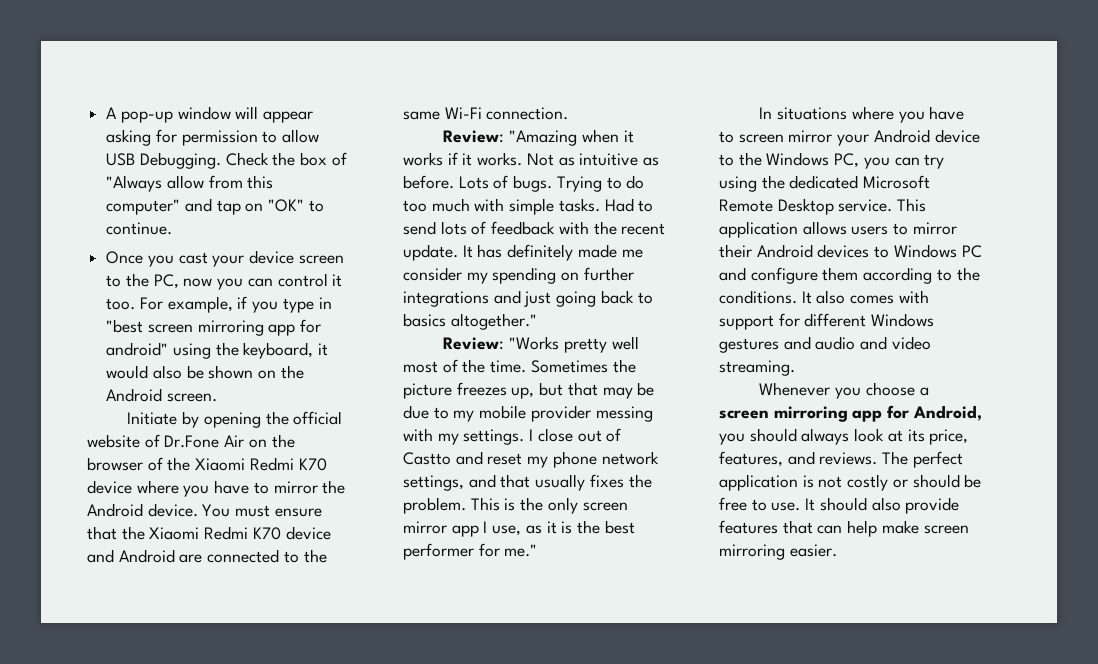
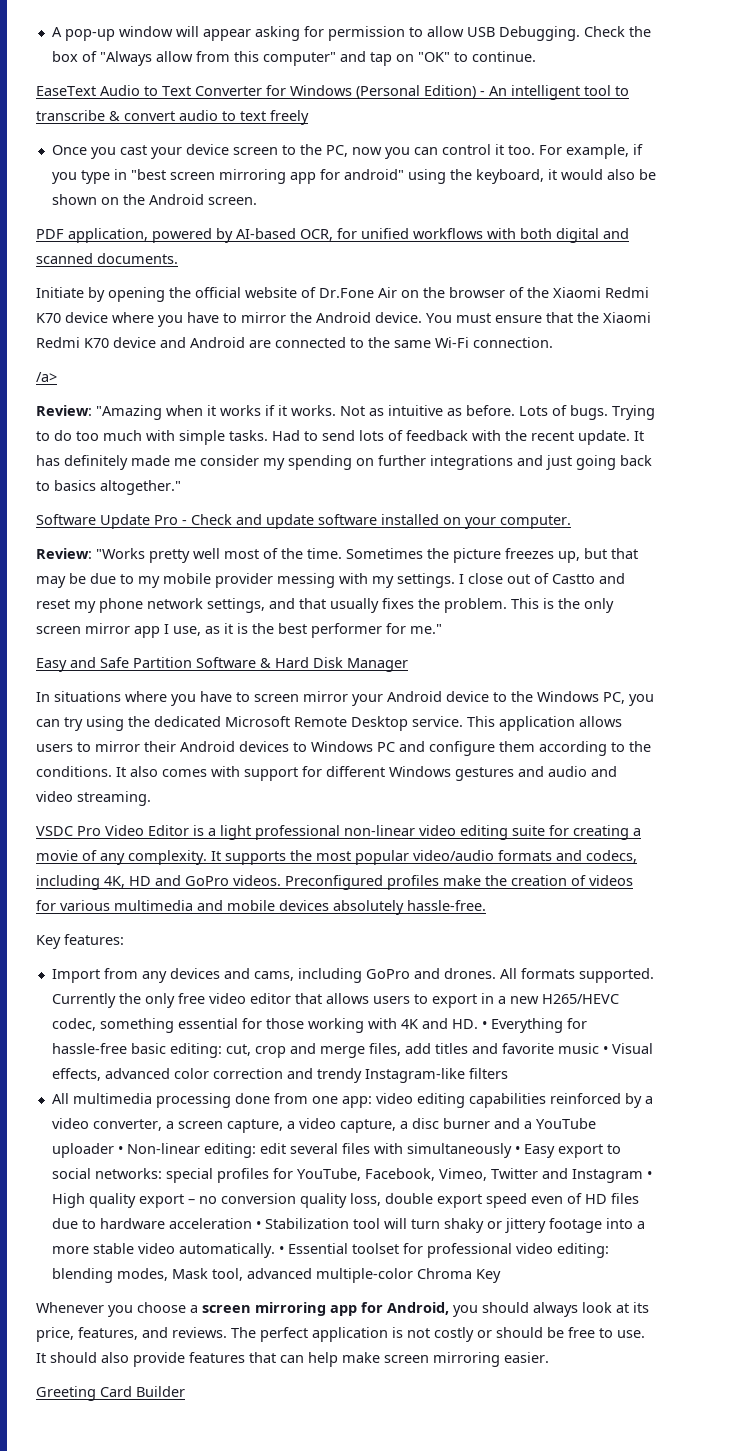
(173, 228) none -> [36,85,629,100] [36,110,309,125] // EaseText Audio to Text Converter for Windows (Personal Edition) - An intelligent tool to transcribe & convert audio to text freely
(217, 397) none -> [36,228,629,243] [36,253,178,264] // PDF application, powered by AI-based OCR, for unified workflows with both digital and scanned documents.
(569, 113) none -> [36,372,57,382] // /a>
(537, 321) none -> [36,514,571,529] // Software Update Pro - Check and update software installed on your computer.
(538, 550) none -> [36,657,408,672] // Easy and Safe Partition Software & Hard Disk Manager
(795, 368) none -> [36,825,641,840] [36,850,637,865] [36,875,633,890] [36,900,486,915] [36,934,124,949] [51,968,654,983] [51,993,619,1008] [51,1018,587,1033] [51,1043,653,1058] [51,1068,508,1083] [51,1093,653,1108] [51,1118,596,1133] [51,1143,621,1158] [51,1168,652,1183] [51,1193,639,1208] [51,1218,645,1233] [51,1243,609,1258] [51,1268,501,1283] // VSDC Pro Video Editor is a light professional non-linear video editing suite for creating a movie of any complexity. It supports the most popular video/audio formats and codecs, including 4K, HD and GoPro videos. Preconfigured profiles make the creation of videos for various multimedia and mobile devices absolutely hassle-free. // Key features: // Import from any devices and cams, including GoPro and drones. All formats supported. Сurrently the only free video editor that allows users to export in a new H265/HEVC codec, something essential for those working with 4K and HD. • Everything for hassle-free basic editing: cut, crop and merge files, add titles and favorite music • Visual effects, advanced color correction and trendy Instagram-like filters // All multimedia processing done from one app: video editing capabilities reinforced by a video converter, a screen capture, a video capture, a disc burner and a YouTube uploader • Non-linear editing: edit several files with simultaneously • Easy export to social networks: special profiles for YouTube, Facebook, Vimeo, Twitter and Instagram • High quality export – no conversion quality loss, double export speed even of HD files due to hardware acceleration • Stabilization tool will turn shaky or jittery footage into a more stable video automatically. • Essential toolset for professional video editing: blending modes, Mask tool, advanced multiple-color Chroma Key
(837, 550) none -> [36,1386,185,1401] // Greeting Card Builder

